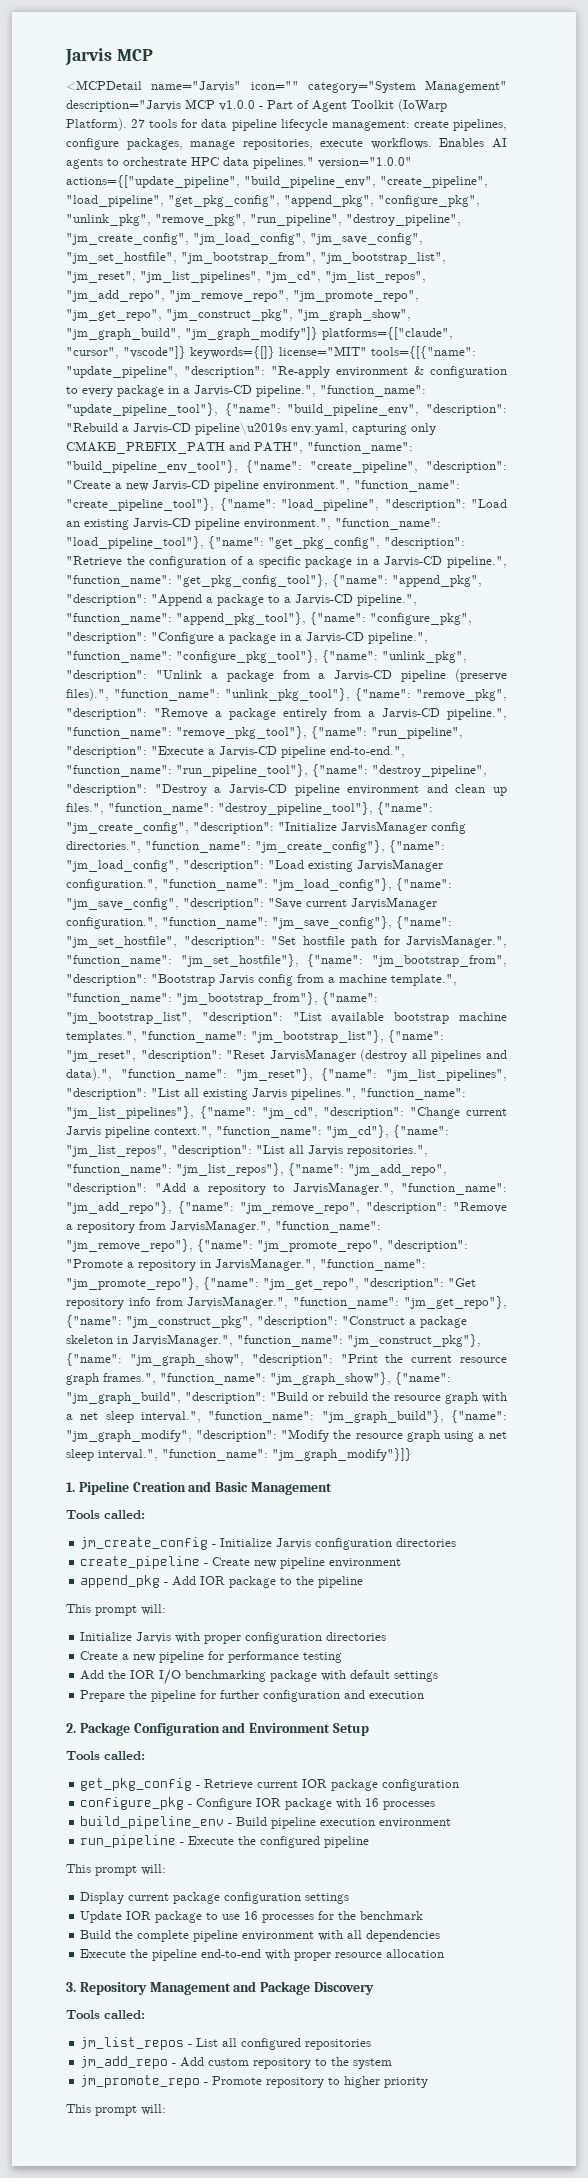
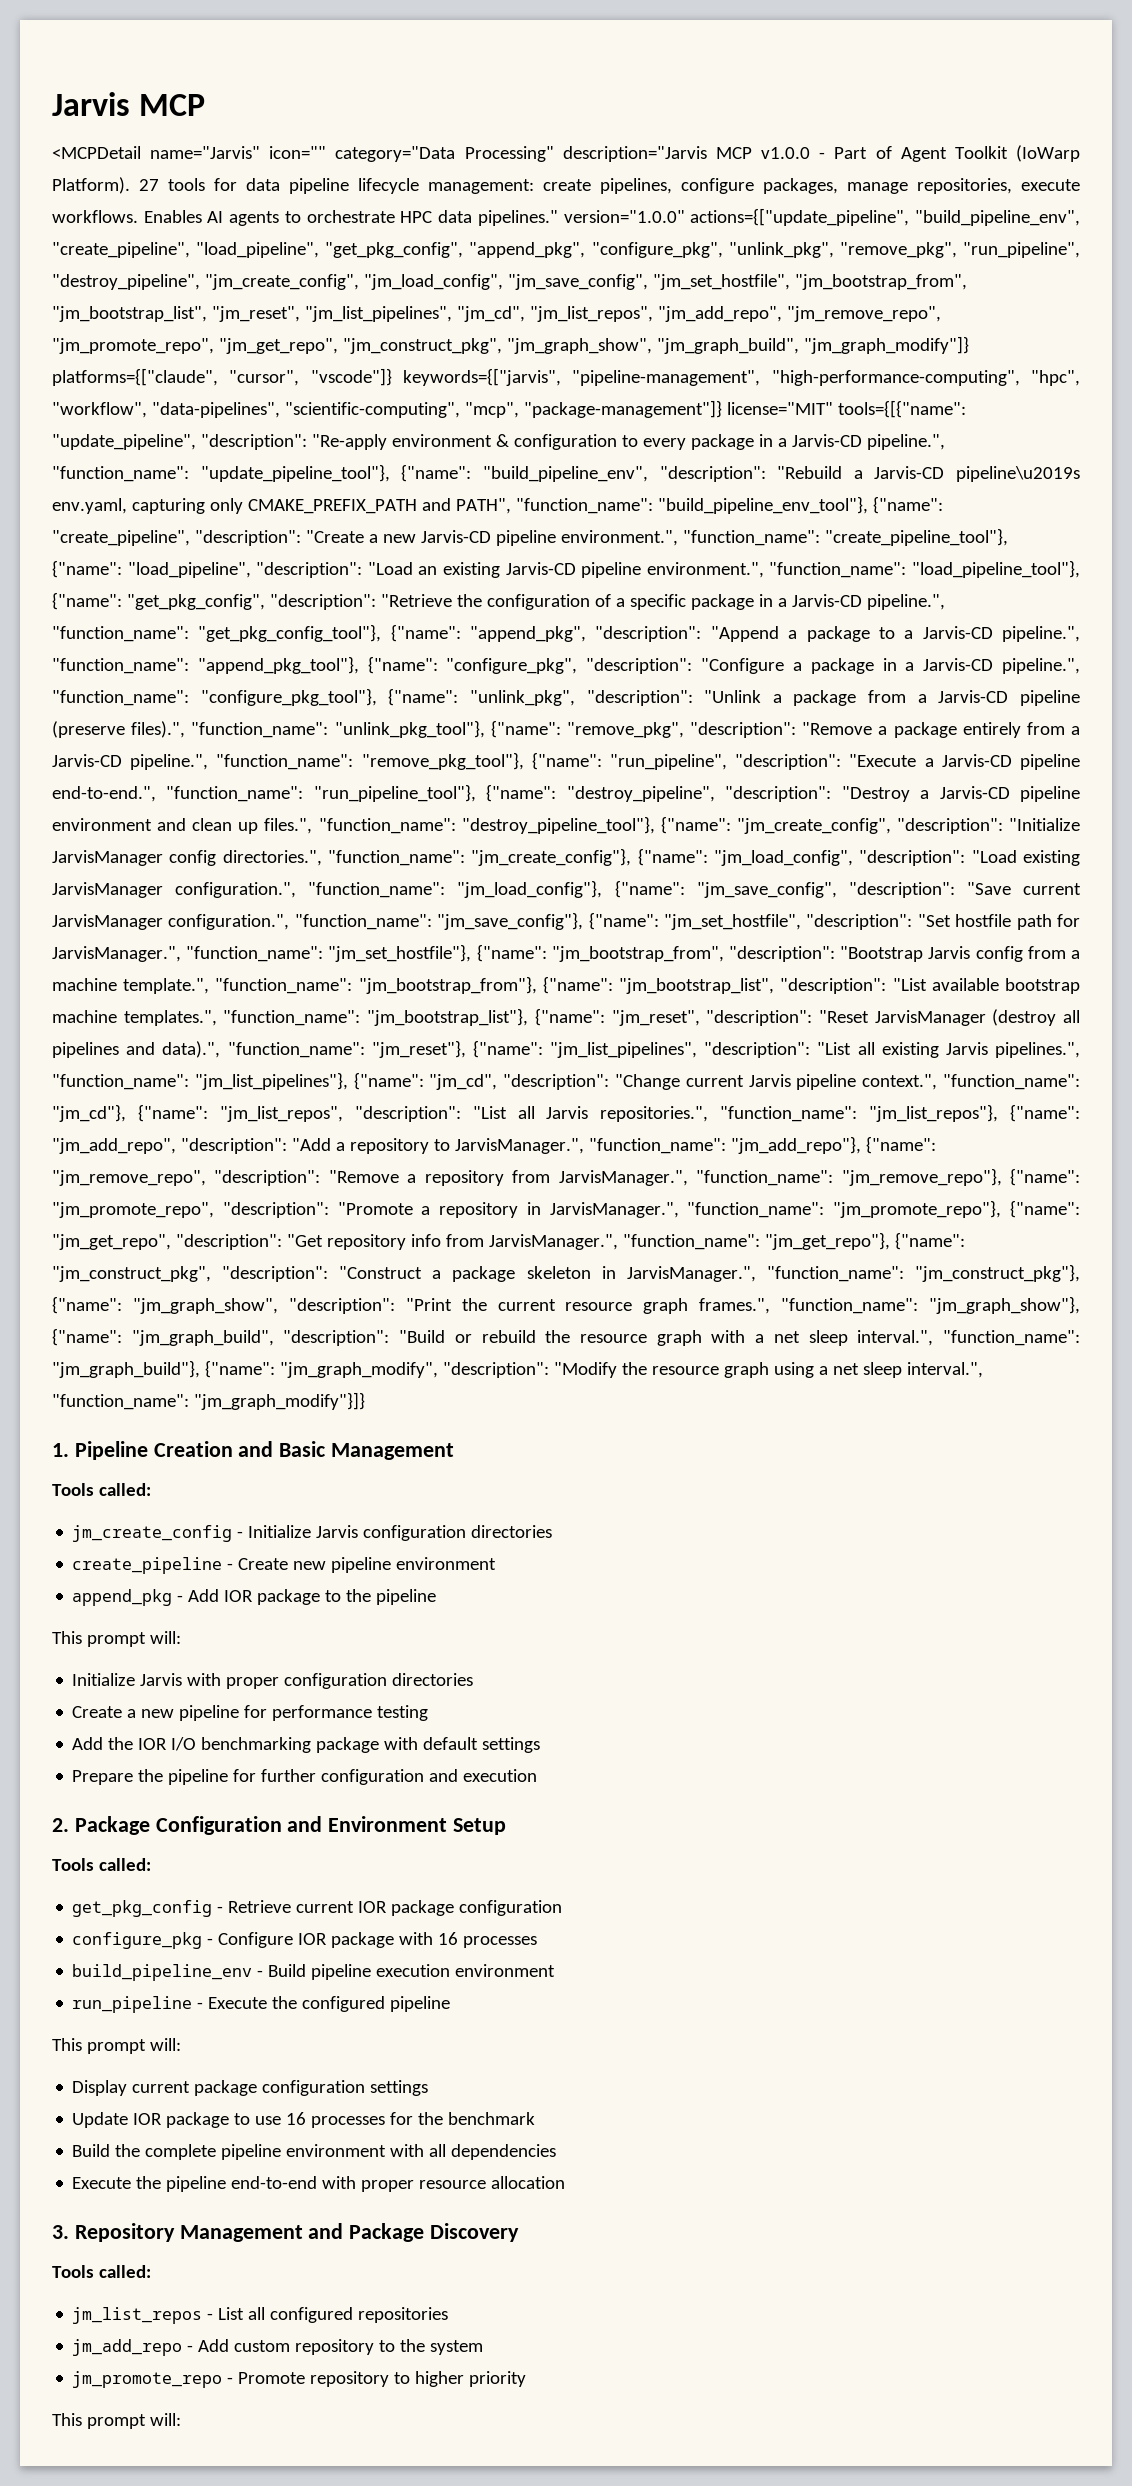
[307,80,507,93] category="System Management" -> [335,146,554,162] category="Data Processing"
[190,346,275,359] keywords={[]} -> [402,368,1080,386] [52,400,722,418] keywords={["jarvis", "pipeline-management", "high-performance-computing", "hpc", "workflow", "data-pipelines", "scientific-computing", "mcp", "package-management"]}

